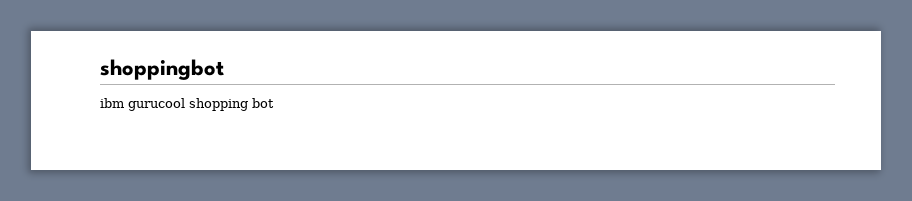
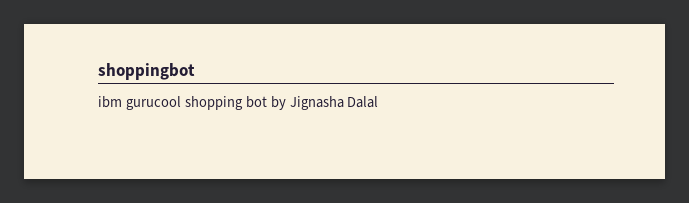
(274, 103) none -> [270,96,379,110] by Jignasha Dalal

